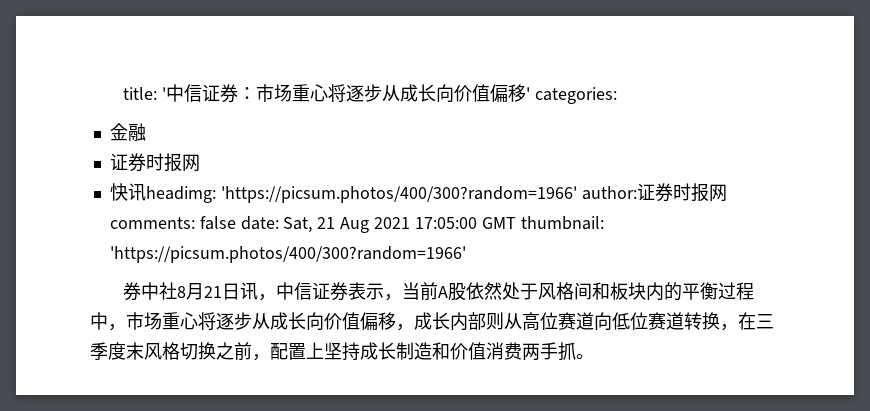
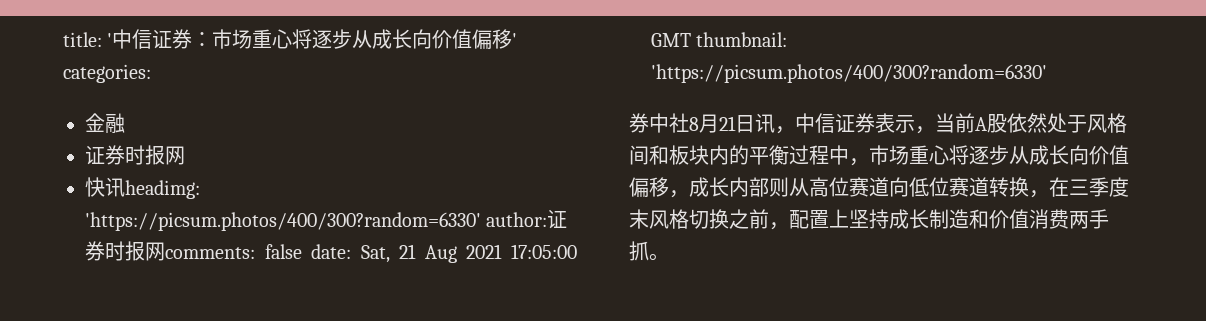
[220,186,577,203] 'https://picsum.photos/400/300?random=1966' -> [85,212,481,231] 'https://picsum.photos/400/300?random=6330'
[109,246,466,263] 'https://picsum.photos/400/300?random=1966' -> [651,64,1047,83] 'https://picsum.photos/400/300?random=6330'

